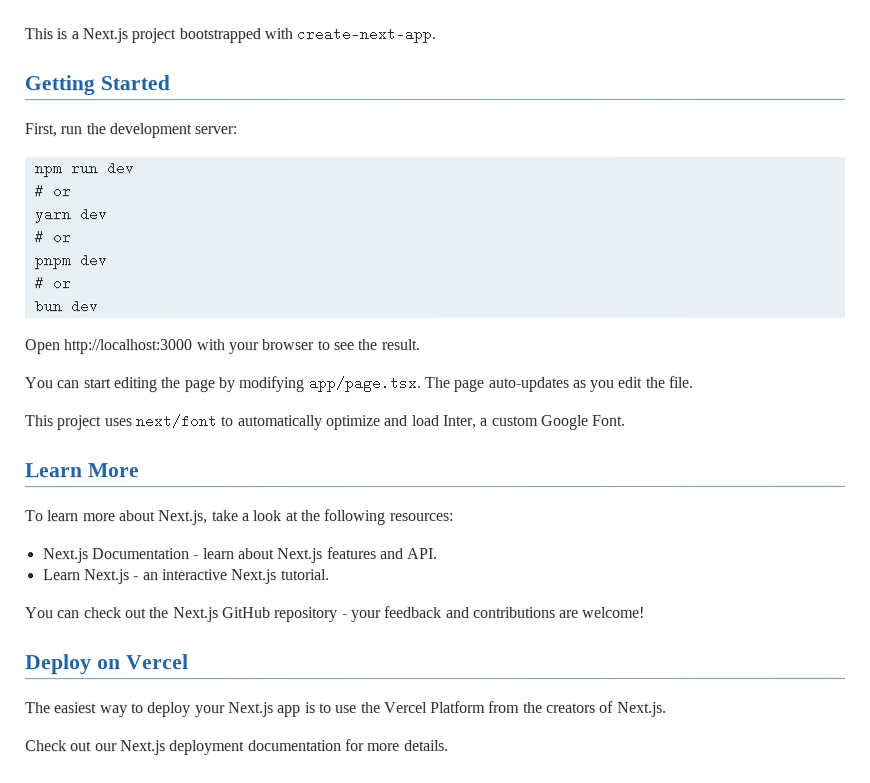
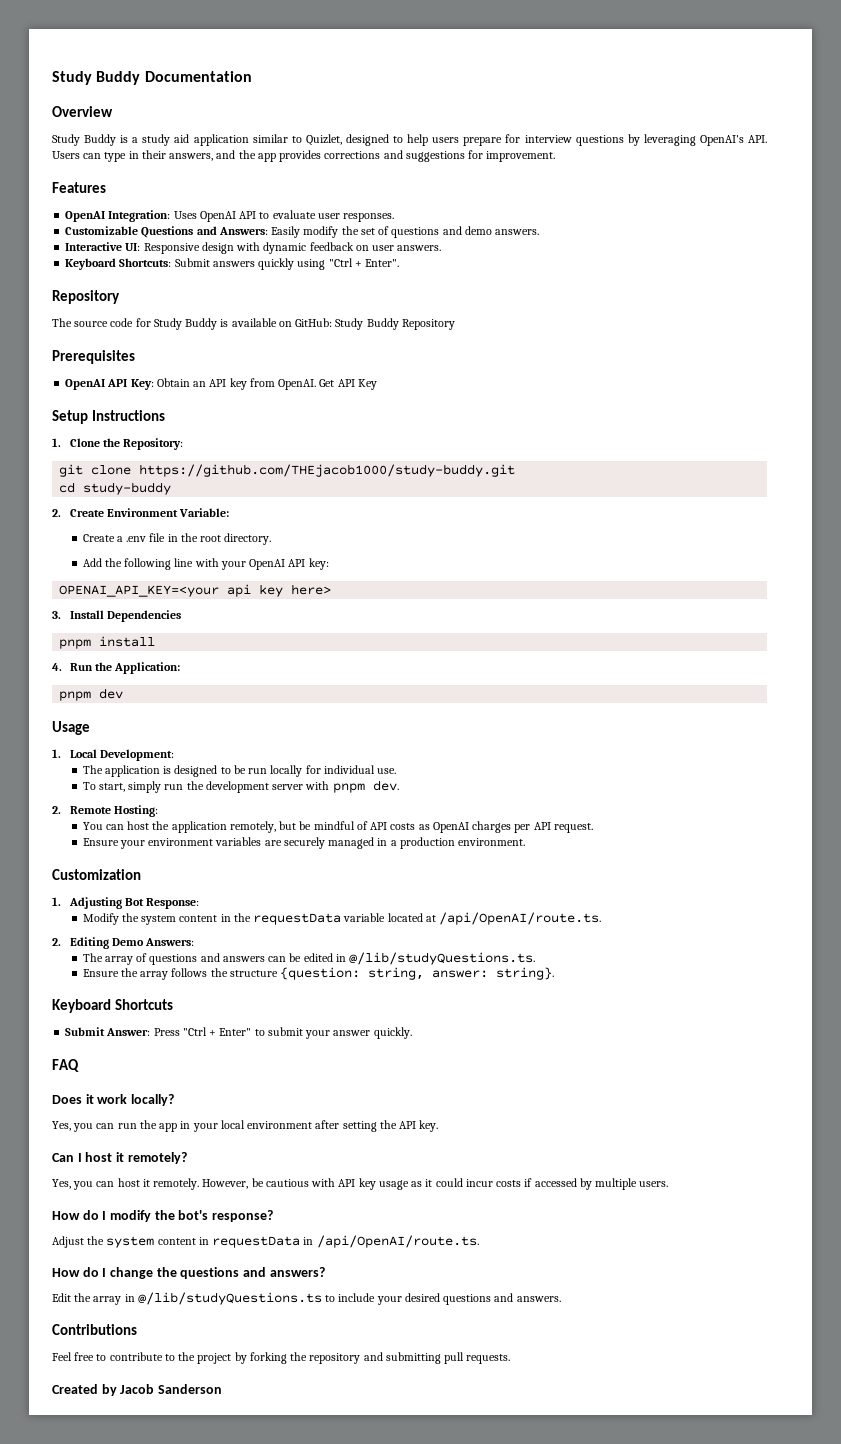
[24,26,437,44] [24,75,170,96] [24,123,238,139] [33,161,134,178] [33,184,71,199] [33,207,107,224] [33,230,71,245] [33,253,107,270] [33,276,71,291] [33,299,98,314] [24,339,420,355] [24,375,694,393] [25,414,627,431] [25,463,140,478] [25,509,454,526] [42,547,439,564] [42,569,330,585] [25,605,646,623] [25,654,189,675] [25,700,667,718] [25,739,449,756] This is a Next.js project bootstrapped with create-next-app. // Getting Started // First, run the development server: // npm run dev // # or // yarn dev // # or // pnpm dev // # or // bun dev // Open http://localhost:3000 with your browser to see the result. // You can start editing the page by modifying app/page.tsx. The page auto-updates as you edit the file. // This project uses next/font to automatically optimize and load Inter, a custom Google Font. // Learn More // To learn more about Next.js, take a look at the following resources: // Next.js Documentation - learn about Next.js features and API. // Learn Next.js - an interactive Next.js tutorial. // You can check out the Next.js GitHub repository - your feedback and contributions are welcome! // Deploy on Vercel // The easiest way to deploy your Next.js app is to use the Vercel Platform from the creators of Next.js. // Check out our Next.js deployment documentation for more details. -> [52,71,252,85] [52,106,113,117] [52,134,767,146] [52,150,556,162] [52,182,106,193] [65,210,395,222] [65,226,540,238] [65,242,442,254] [65,258,400,270] [52,290,120,304] [52,318,455,330] [52,350,135,364] [65,378,377,390] [52,410,165,424] [52,438,183,450] [59,464,516,477] [59,482,172,495] [52,508,229,517] [82,533,272,545] [82,558,329,570] [59,584,332,597] [52,610,181,622] [59,636,156,649] [52,662,180,674] [59,688,124,701] [52,721,90,735] [52,749,174,761] [82,765,397,777] [82,780,399,793] [52,805,158,817] [82,821,593,833] [82,837,526,849] [52,869,141,880] [52,897,199,909] [82,912,602,925] [52,937,194,949] [82,952,536,965] [82,967,555,980] [52,999,173,1013] [65,1027,412,1039] [52,1059,79,1072] [52,1094,174,1106] [52,1120,439,1132] [52,1152,187,1164] [52,1178,669,1190] [52,1210,273,1222] [52,1235,479,1248] [52,1267,325,1279] [52,1292,561,1305] [52,1324,137,1335] [52,1352,511,1364] [52,1384,222,1396] Study Buddy Documentation // Overview // Study Buddy is a study aid application similar to Quizlet, designed to help users prepare for interview questions by leveraging OpenAI's API. Users can type in their answers, and the app provides corrections and suggestions for improvement. // Features // OpenAI Integration: Uses OpenAI API to evaluate user responses. // Customizable Questions and Answers: Easily modify the set of questions and demo answers. // Interactive UI: Responsive design with dynamic feedback on user answers. // Keyboard Shortcuts: Submit answers quickly using "Ctrl + Enter". // Repository // The source code for Study Buddy is available on GitHub: Study Buddy Repository // Prerequisites // OpenAI API Key: Obtain an API key from OpenAI. Get API Key // Setup Instructions // 1. Clone the Repository: // git clone https://github.com/THEjacob1000/study-buddy.git // cd study-buddy // 2. Create Environment Variable: // Create a .env file in the root directory. // Add the following line with your OpenAI API key: // OPENAI_API_KEY=<your api key here> // 3. Install Dependencies // pnpm install // 4. Run the Application: // pnpm dev // Usage // 1. Local Development: // The application is designed to be run locally for individual use. // To start, simply run the development server with pnpm dev. // 2. Remote Hosting: // You can host the application remotely, but be mindful of API costs as OpenAI charges per API request. // Ensure your environment variables are securely managed in a production environment. // Customization // 1. Adjusting Bot Response: // Modify the system content in the requestData variable located at /api/OpenAI/route.ts. // 2. Editing Demo Answers: // The array of questions and answers can be edited in @/lib/studyQuestions.ts. // Ensure the array follows the structure {question: string, answer: string}. // Keyboard Shortcuts // Submit Answer: Press "Ctrl + Enter" to submit your answer quickly. // FAQ // Does it work locally? // Yes, you can run the app in your local environment after setting the API key. // Can I host it remotely? // Yes, you can host it remotely. However, be cautious with API key usage as it could incur costs if accessed by multiple users. // How do I modify the bot's response? // Adjust the system content in requestData in /api/OpenAI/route.ts. // How do I change the questions and answers? // Edit the array in @/lib/studyQuestions.ts to include your desired questions and answers. // Contributions // Feel free to contribute to the project by forking the repository and submitting pull requests. // Created by Jacob Sanderson

